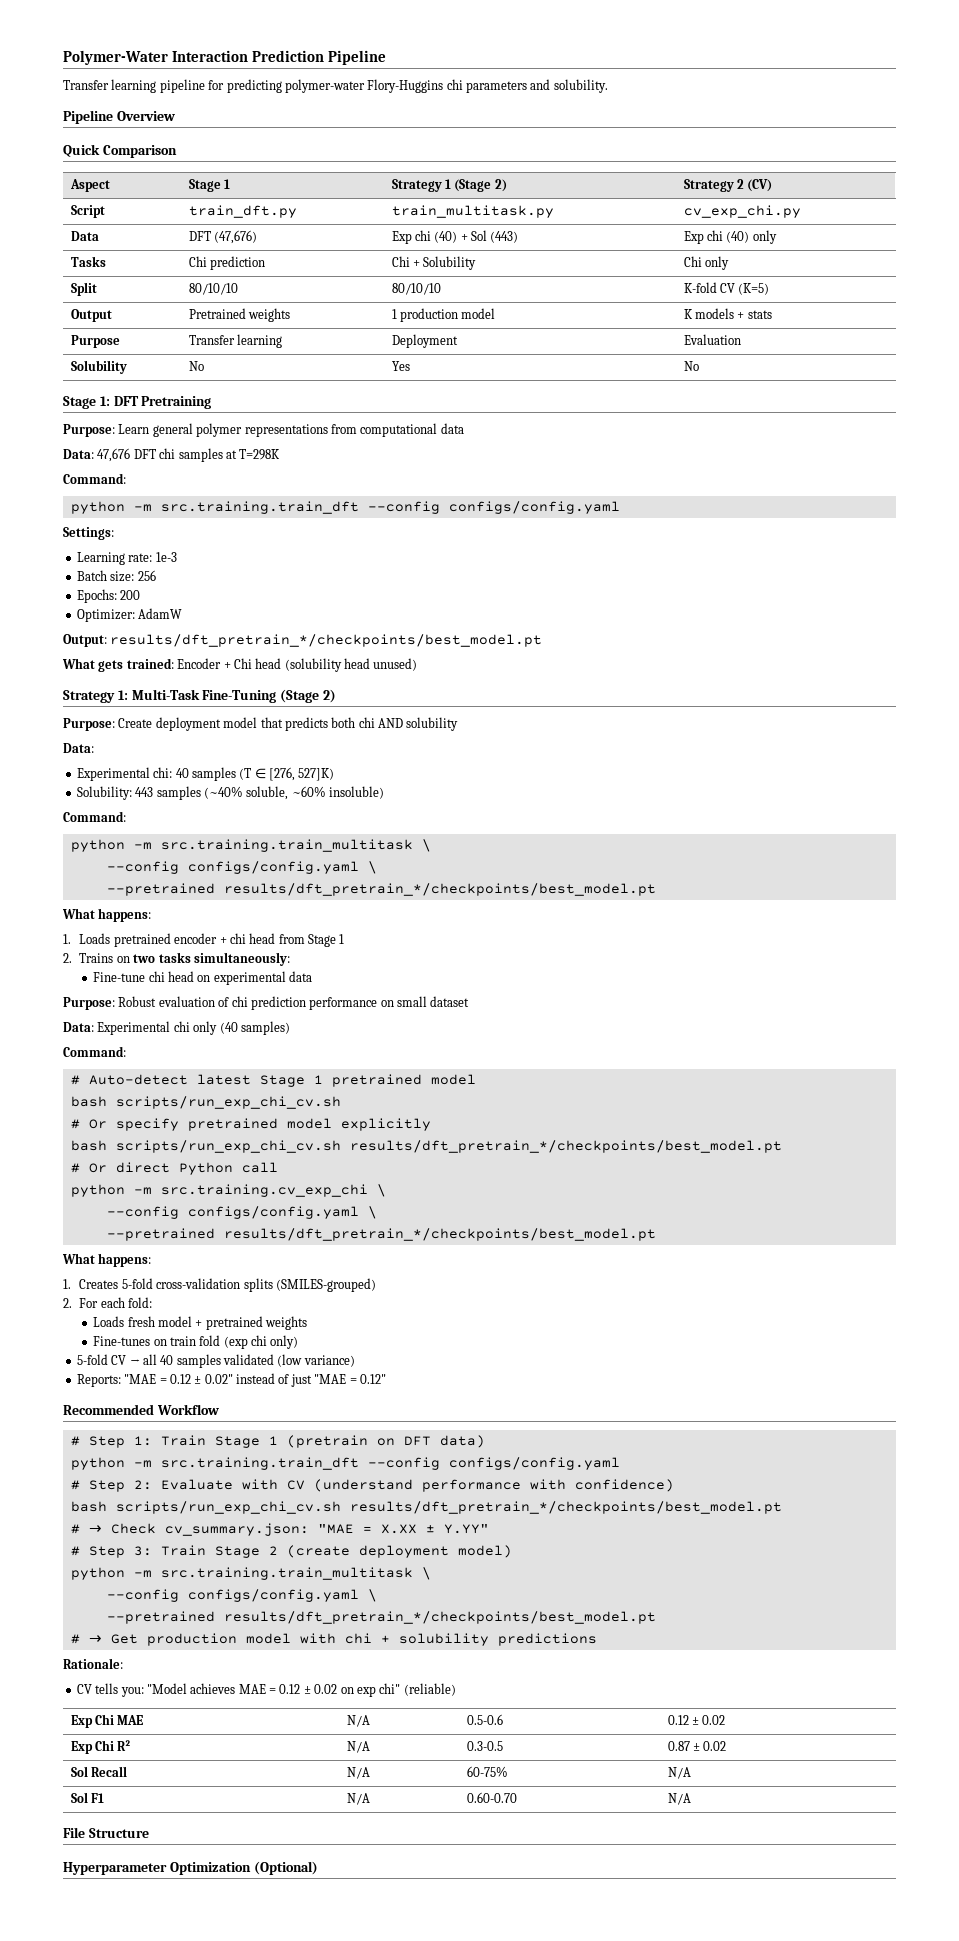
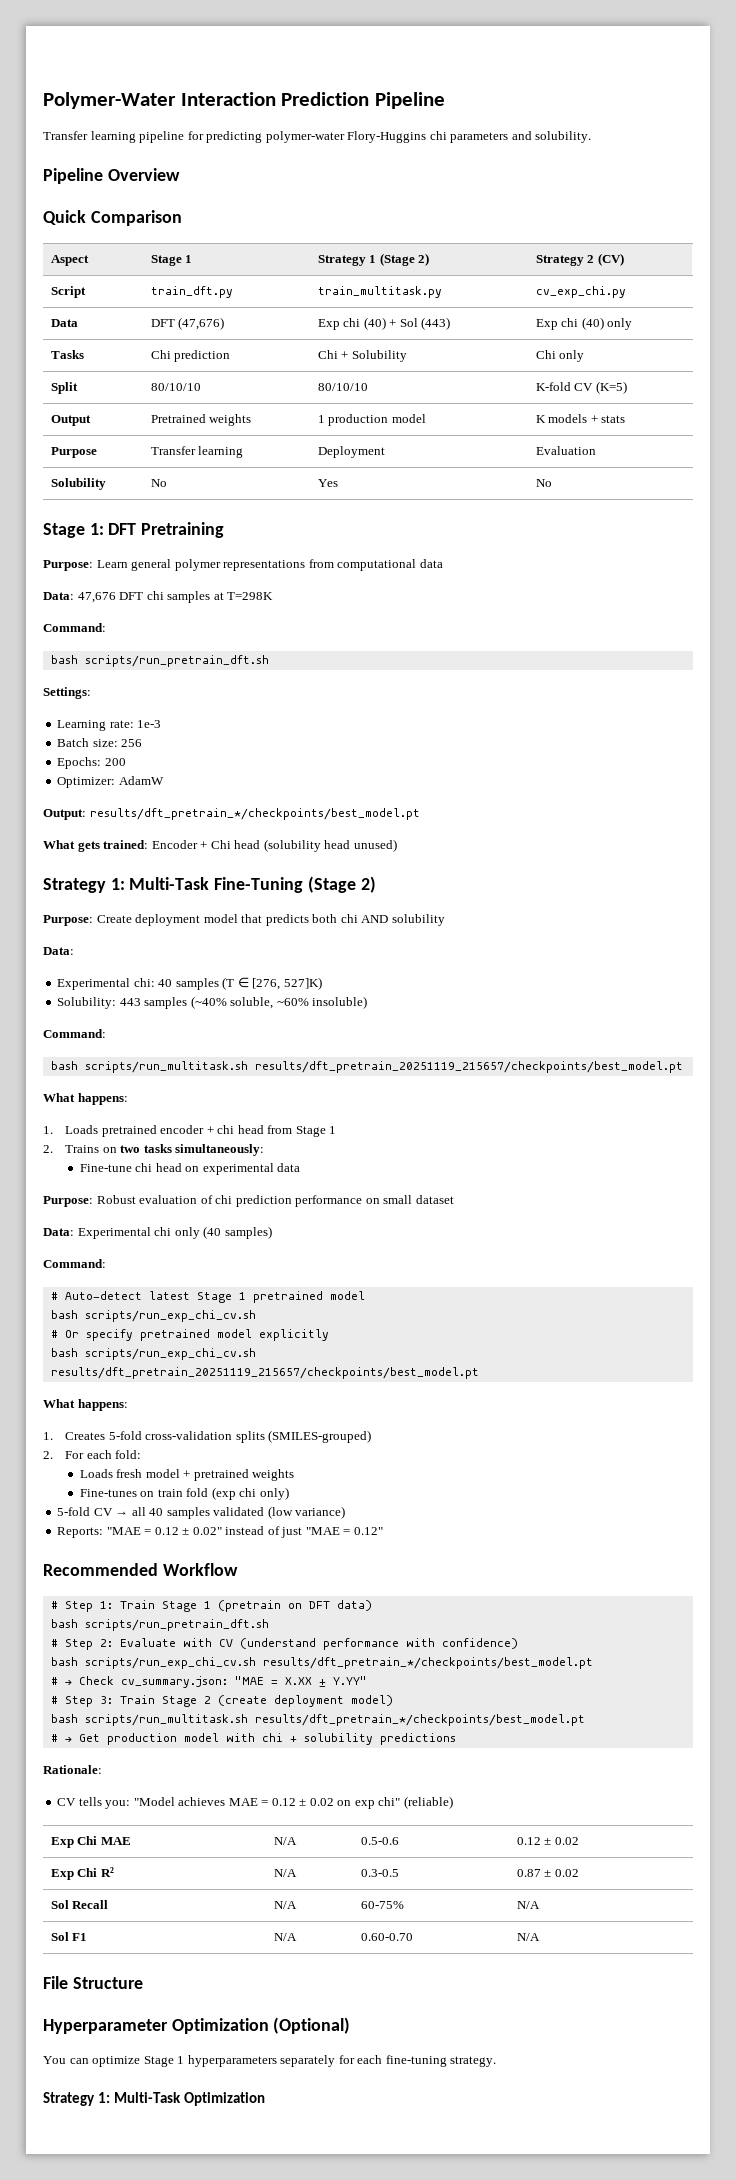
[70,501,620,514] python -m src.training.train_dft --config configs/config.yaml -> [50,655,269,667] bash scripts/run_pretrain_dft.sh
[70,839,431,852] [106,861,377,874] [106,883,656,896] python -m src.training.train_multitask \ // --config configs/config.yaml \ // --pretrained results/dft_pretrain_*/checkpoints/best_model.pt -> [50,1061,683,1073] bash scripts/run_multitask.sh results/dft_pretrain_20251119_215657/checkpoints/best_model.pt
[349,1140,782,1153] [70,1162,278,1175] [70,1184,386,1197] [106,1206,377,1219] [106,1228,656,1241] results/dft_pretrain_*/checkpoints/best_model.pt // # Or direct Python call // python -m src.training.cv_exp_chi \ // --config configs/config.yaml \ // --pretrained results/dft_pretrain_*/checkpoints/best_model.pt -> [50,1367,479,1379] results/dft_pretrain_20251119_215657/checkpoints/best_model.pt
[70,1457,620,1470] python -m src.training.train_dft --config configs/config.yaml -> [50,1619,269,1631] bash scripts/run_pretrain_dft.sh
[70,1567,431,1580] [106,1589,377,1602] [106,1611,215,1624] python -m src.training.train_multitask \ // --config configs/config.yaml \ // --pretrained -> [50,1714,248,1726] bash scripts/run_multitask.sh
(318, 1868) none -> [43,2055,497,2067] [43,2092,266,2106] // You can optimize Stage 1 hyperparameters separately for each fine-tuning strategy. // Strategy 1: Multi-Task Optimization

